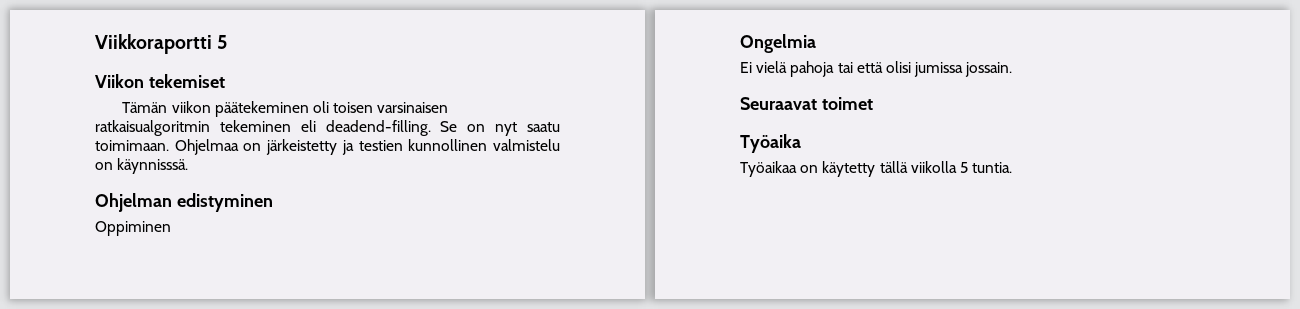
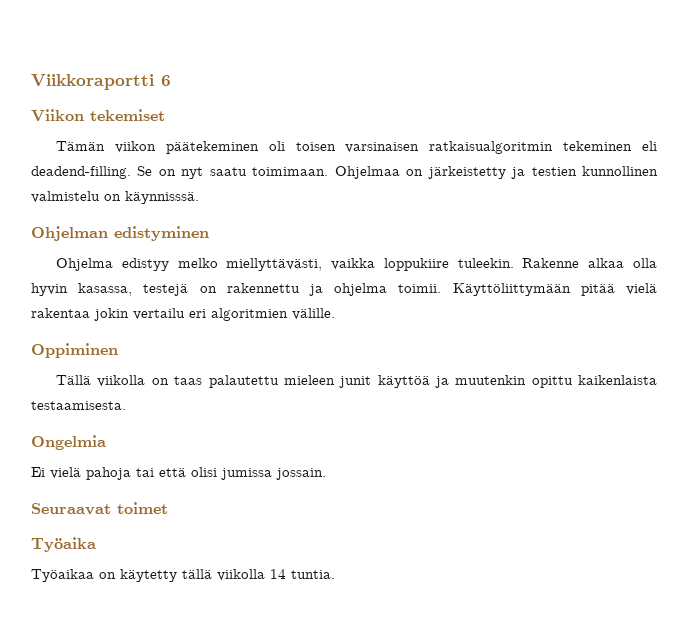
[217,35,228,49] 5 -> [161,75,171,86] 6
[95,221,171,236] Oppiminen -> [56,258,657,271] [31,283,657,296] [31,308,335,321] [31,343,118,358] [56,375,657,388] [31,401,126,410] Ohjelma edistyy melko miellyttävästi, vaikka loppukiire tuleekin. Rakenne alkaa olla hyvin kasassa, testejä on rakennettu ja ohjelma toimii. Käyttöliittymään pitää vielä rakentaa jokin vertailu eri algoritmien välille. // Oppiminen // Tällä viikolla on taas palautettu mieleen junit käyttöä ja muutenkin opittu kaikenlaista testaamisesta.
[959,162,968,173] 5 -> [270,569,286,579] 14

